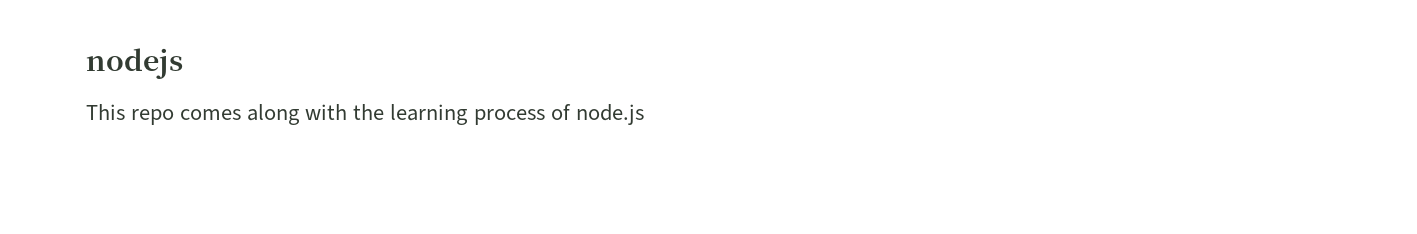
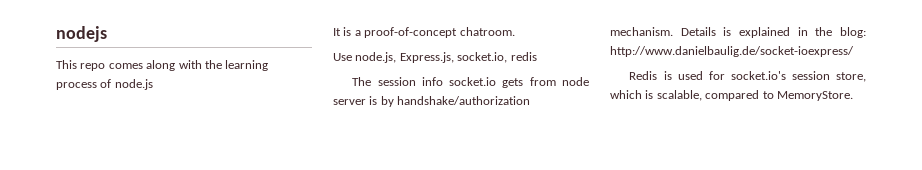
(644, 114) none -> [333,27,515,38] [333,52,537,63] [352,77,589,88] [333,96,531,107] [610,27,866,38] [610,46,854,57] [629,71,866,82] [610,90,853,101] // It is a proof-of-concept chatroom. // Use node.js, Express.js, socket.io, redis // The session info socket.io gets from node server is by handshake/authorization mechanism. Details is explained in the blog: http://www.danielbaulig.de/socket-ioexpress/ // Redis is used for socket.io's session store, which is scalable, compared to MemoryStore.

